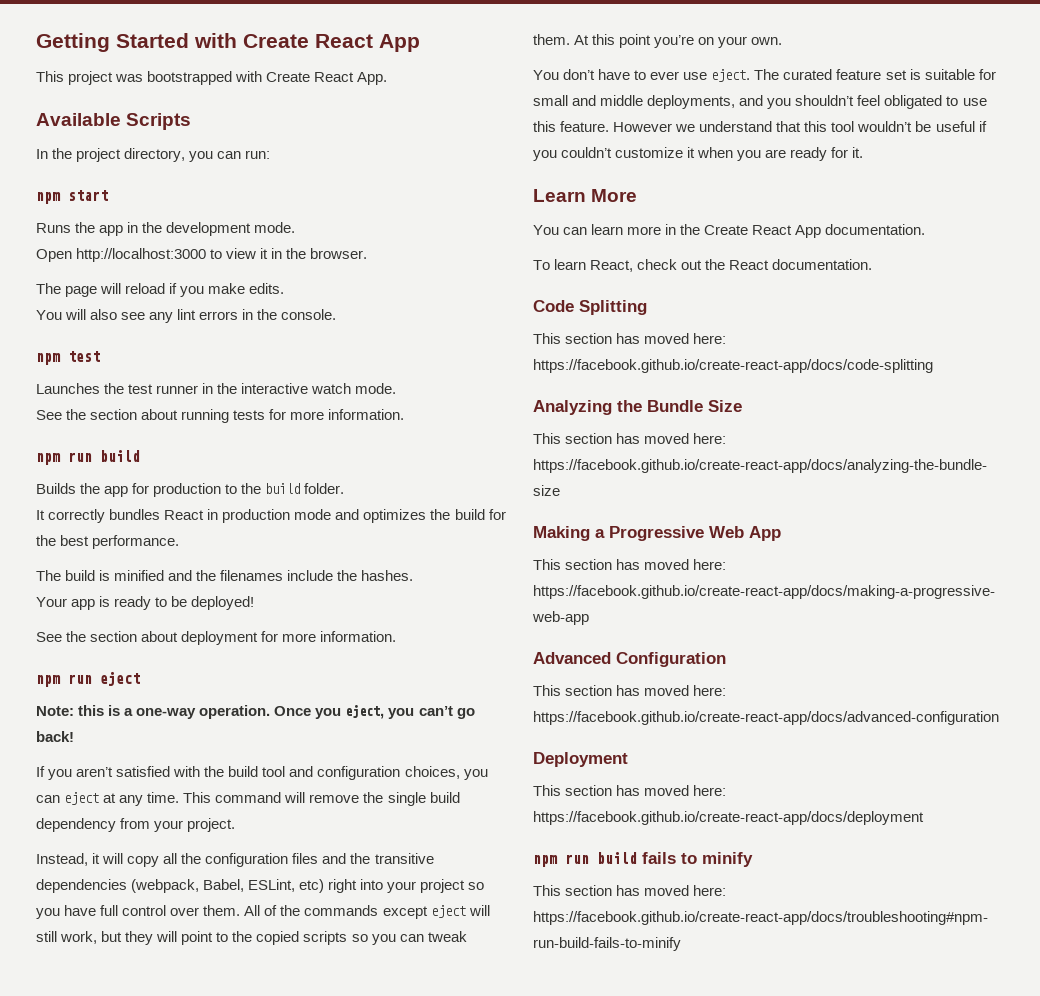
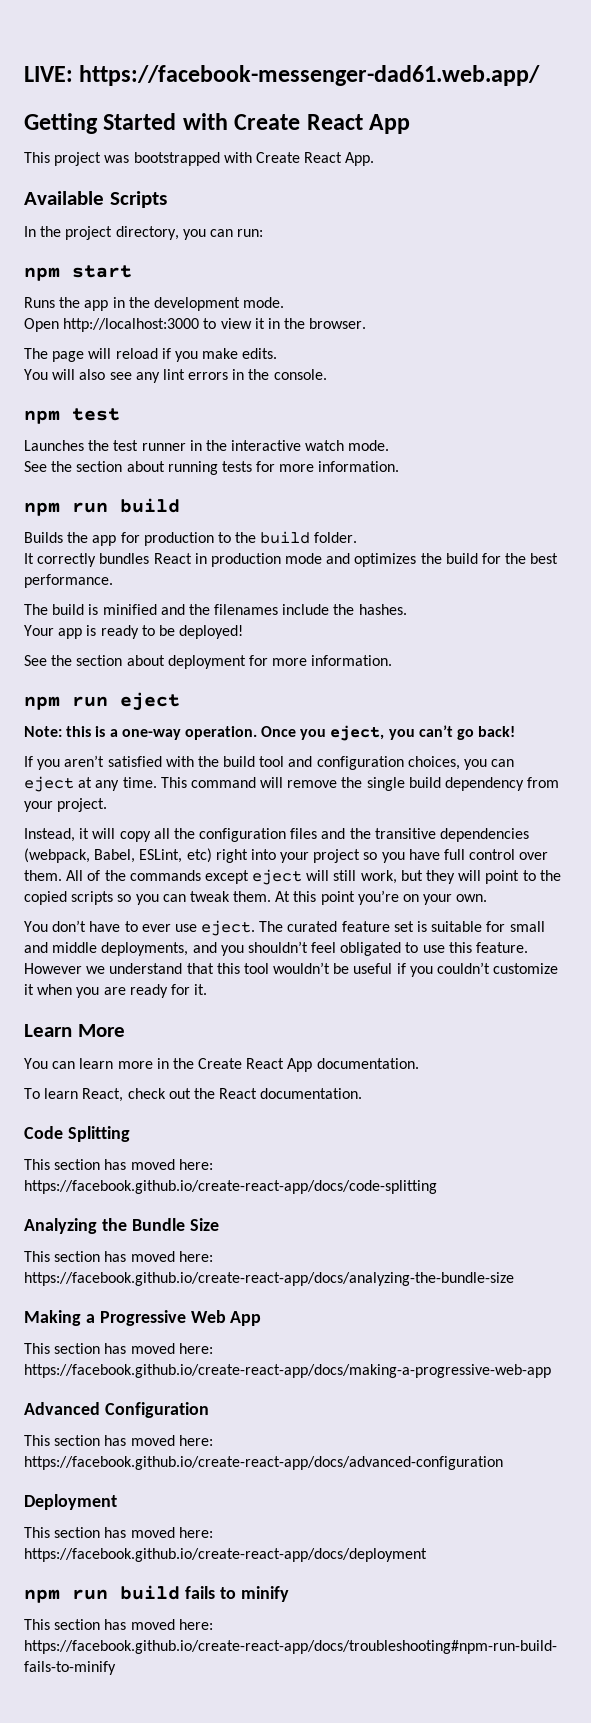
(36, 42) none -> [24,65,541,86] LIVE: https://facebook-messenger-dad61.web.app/ //

